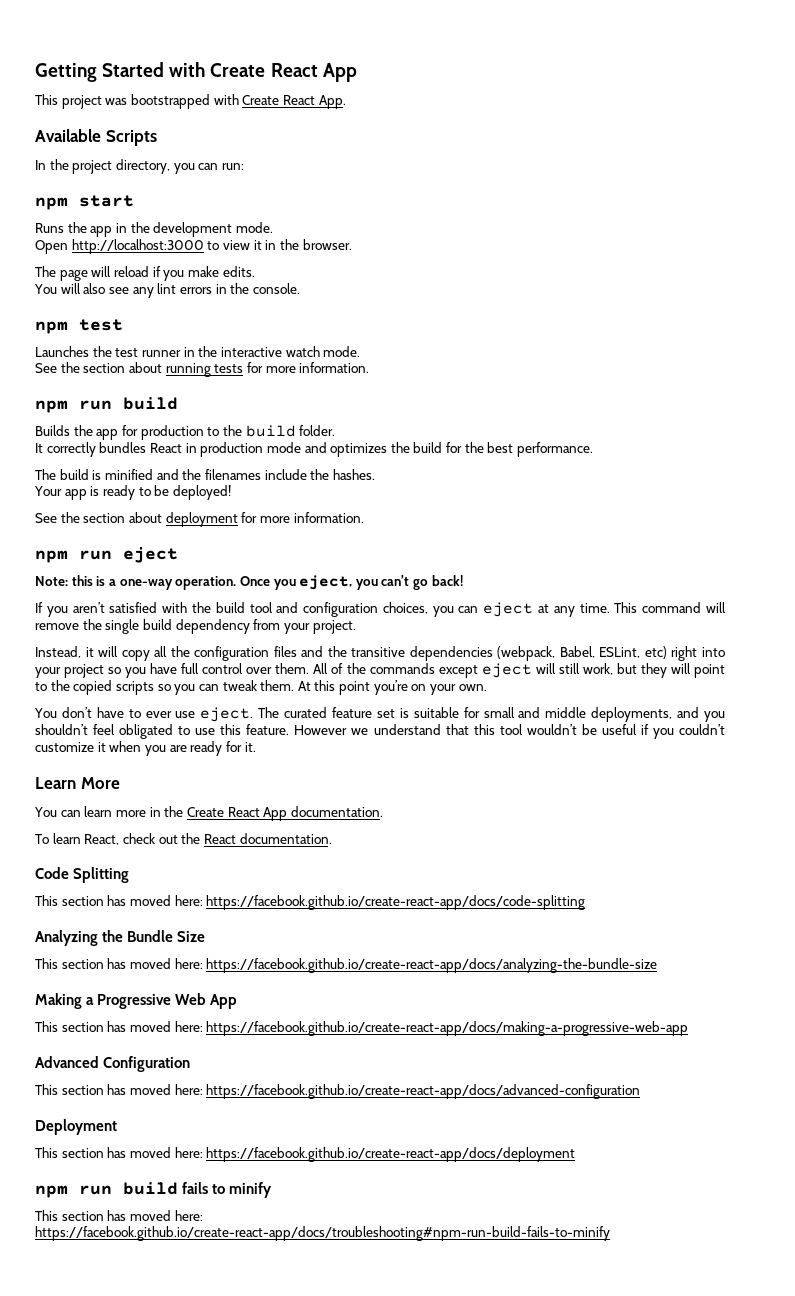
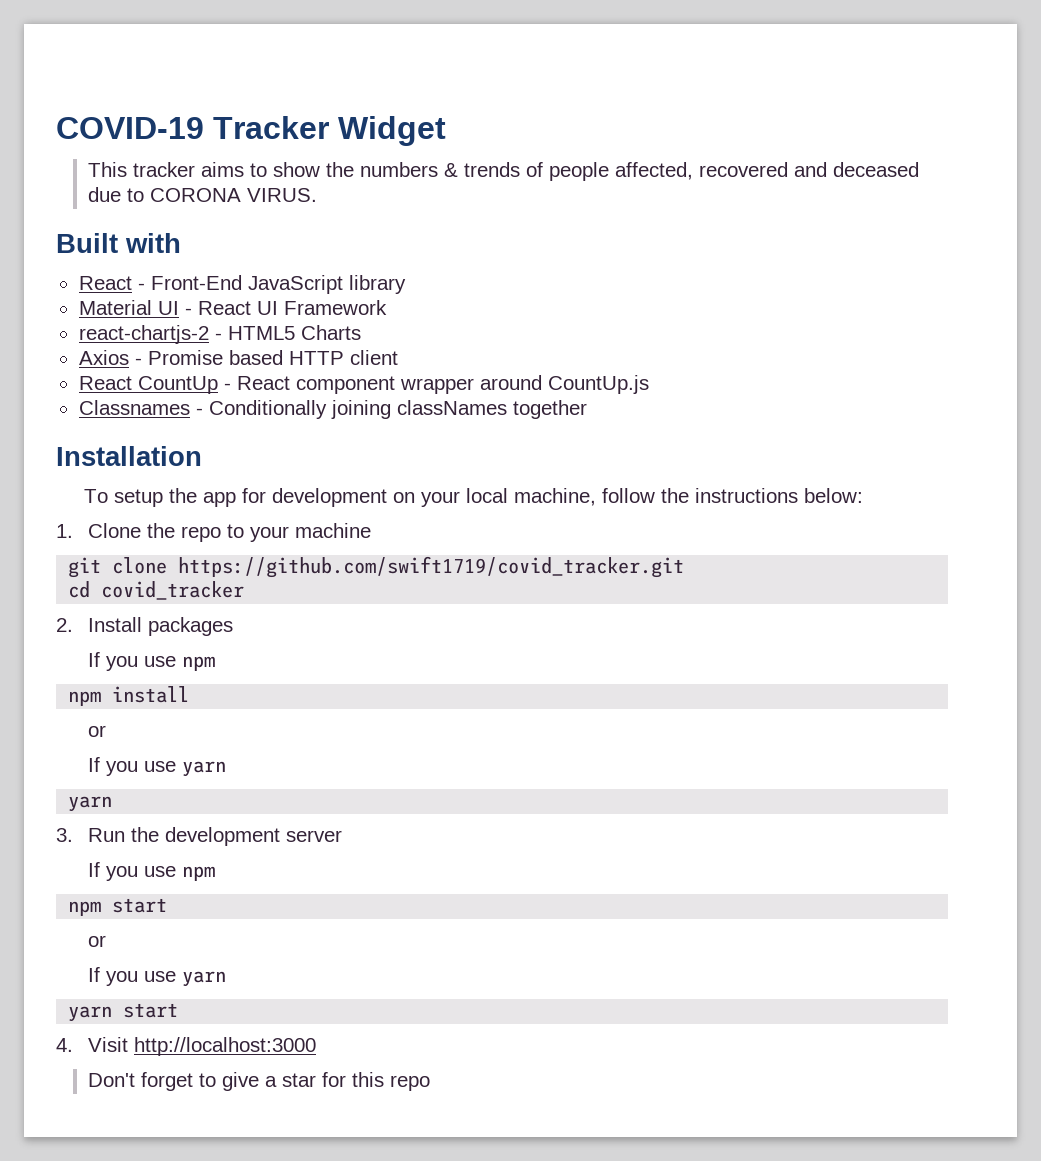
[35,62,357,82] [35,94,346,109] [35,129,157,146] [35,159,244,174] [35,195,134,210] [35,222,273,237] [35,239,352,254] [35,266,255,281] [34,283,300,298] [35,319,123,334] [35,346,361,357] [35,362,370,377] [35,397,178,413] [35,425,336,440] [35,442,594,457] [35,469,375,480] [34,485,231,500] [35,512,364,527] [35,547,178,563] [35,575,463,590] [35,602,726,617] [35,619,356,634] [35,646,725,661] [35,663,725,678] [35,680,487,695] [34,707,725,722] [35,724,726,739] [35,741,256,756] [35,777,120,789] [34,806,383,821] [35,833,332,845] [35,867,130,883] [35,895,586,910] [35,930,206,946] [35,958,658,973] [35,993,238,1009] [35,1021,689,1036] [35,1056,191,1072] [35,1084,641,1099] [35,1119,117,1135] [35,1147,576,1162] [35,1182,273,1198] [35,1210,203,1221] [35,1226,610,1241] Getting Started with Create React App // This project was bootstrapped with Create React App. // Available Scripts // In the project directory, you can run: // npm start // Runs the app in the development mode. // Open http://localhost:3000 to view it in the browser. // The page will reload if you make edits. // You will also see any lint errors in the console. // npm test // Launches the test runner in the interactive watch mode. // See the section about running tests for more information. // npm run build // Builds the app for production to the build folder. // It correctly bundles React in production mode and optimizes the build for the best performance. // The build is minified and the filenames include the hashes. // Your app is ready to be deployed! // See the section about deployment for more information. // npm run eject // Note: this is a one-way operation. Once you eject, you can’t go back! // If you aren’t satisfied with the build tool and configuration choices, you can eject at any time. This command will remove the single build dependency from your project. // Instead, it will copy all the configuration files and the transitive dependencies (webpack, Babel, ESLint, etc) right into your project so you have full control over them. All of the commands except eject will still work, but they will point to the copied scripts so you can tweak them. At this point you’re on your own. // You don’t have to ever use eject. The curated feature set is suitable for small and middle deployments, and you shouldn’t feel obligated to use this feature. However we understand that this tool wouldn’t be useful if you couldn’t customize it when you are ready for it. // Learn More // You can learn more in the Create React App documentation. // To learn React, check out the React documentation. // Code Splitting // This section has moved here: https://facebook.github.io/create-react-app/docs/code-splitting // Analyzing the Bundle Size // This section has moved here: https://facebook.github.io/create-react-app/docs/analyzing-the-bundle-size // Making a Progressive Web App // This section has moved here: https://facebook.github.io/create-react-app/docs/making-a-progressive-web-app // Advanced Configuration // This section has moved here: https://facebook.github.io/create-react-app/docs/advanced-configuration // Deployment // This section has moved here: https://facebook.github.io/create-react-app/docs/deployment // npm run build fails to minify // This section has moved here: https://facebook.github.io/create-react-app/docs/troubleshooting#npm-run-build-fails-to-minify -> [56,116,446,146] [87,162,919,181] [87,187,317,202] [56,233,181,253] [78,275,406,294] [78,300,387,315] [78,325,361,344] [78,350,398,365] [78,375,649,394] [78,400,587,419] [56,446,202,466] [84,488,864,507] [56,523,371,542] [68,556,685,578] [68,581,245,600] [56,617,233,636] [87,652,215,671] [68,686,190,706] [87,725,106,737] [87,757,226,777] [68,796,113,812] [56,827,342,846] [87,862,215,881] [68,898,168,916] [87,935,106,947] [87,967,226,987] [68,1003,179,1022] [56,1037,316,1056] [87,1072,430,1091] COVID-19 Tracker Widget // This tracker aims to show the numbers & trends of people affected, recovered and deceased due to CORONA VIRUS. // Built with // React - Front-End JavaScript library // Material UI - React UI Framework // react-chartjs-2 - HTML5 Charts // Axios - Promise based HTTP client // React CountUp - React component wrapper around CountUp.js // Classnames - Conditionally joining classNames together // Installation // To setup the app for development on your local machine, follow the instructions below: // 1. Clone the repo to your machine // git clone https://github.com/swift1719/covid_tracker.git // cd covid_tracker // 2. Install packages // If you use npm // npm install // or // If you use yarn // yarn // 3. Run the development server // If you use npm // npm start // or // If you use yarn // yarn start // 4. Visit http://localhost:3000 // Don't forget to give a star for this repo

